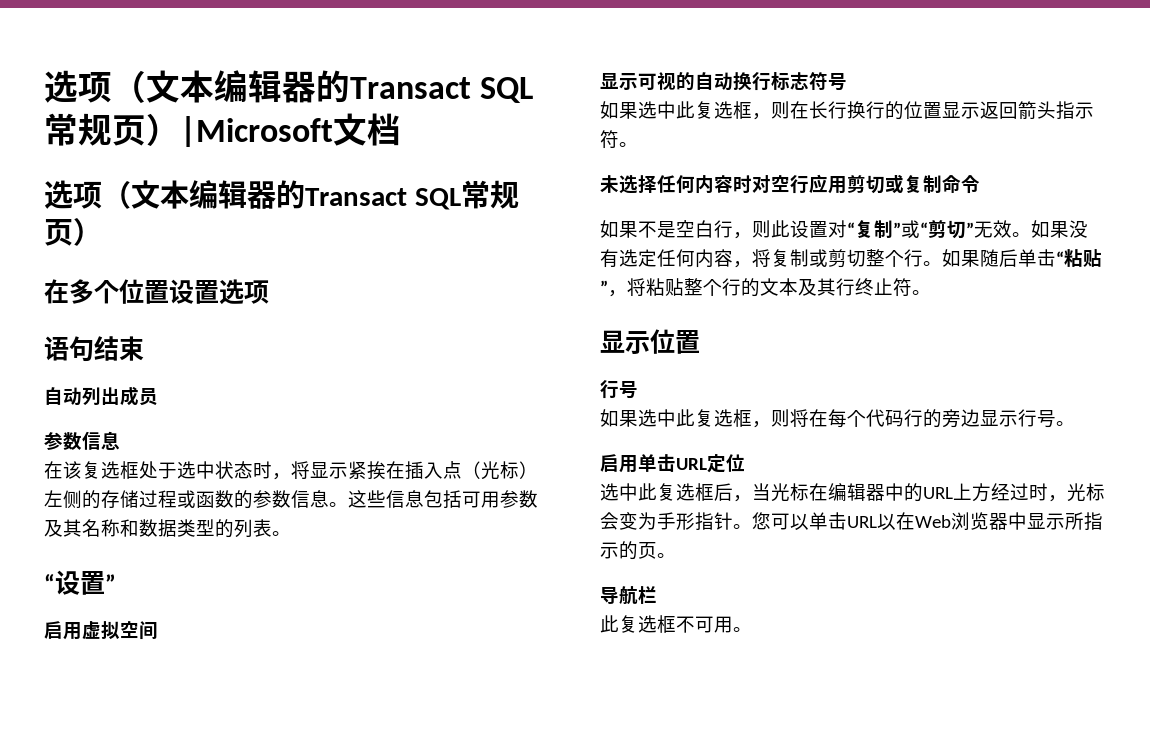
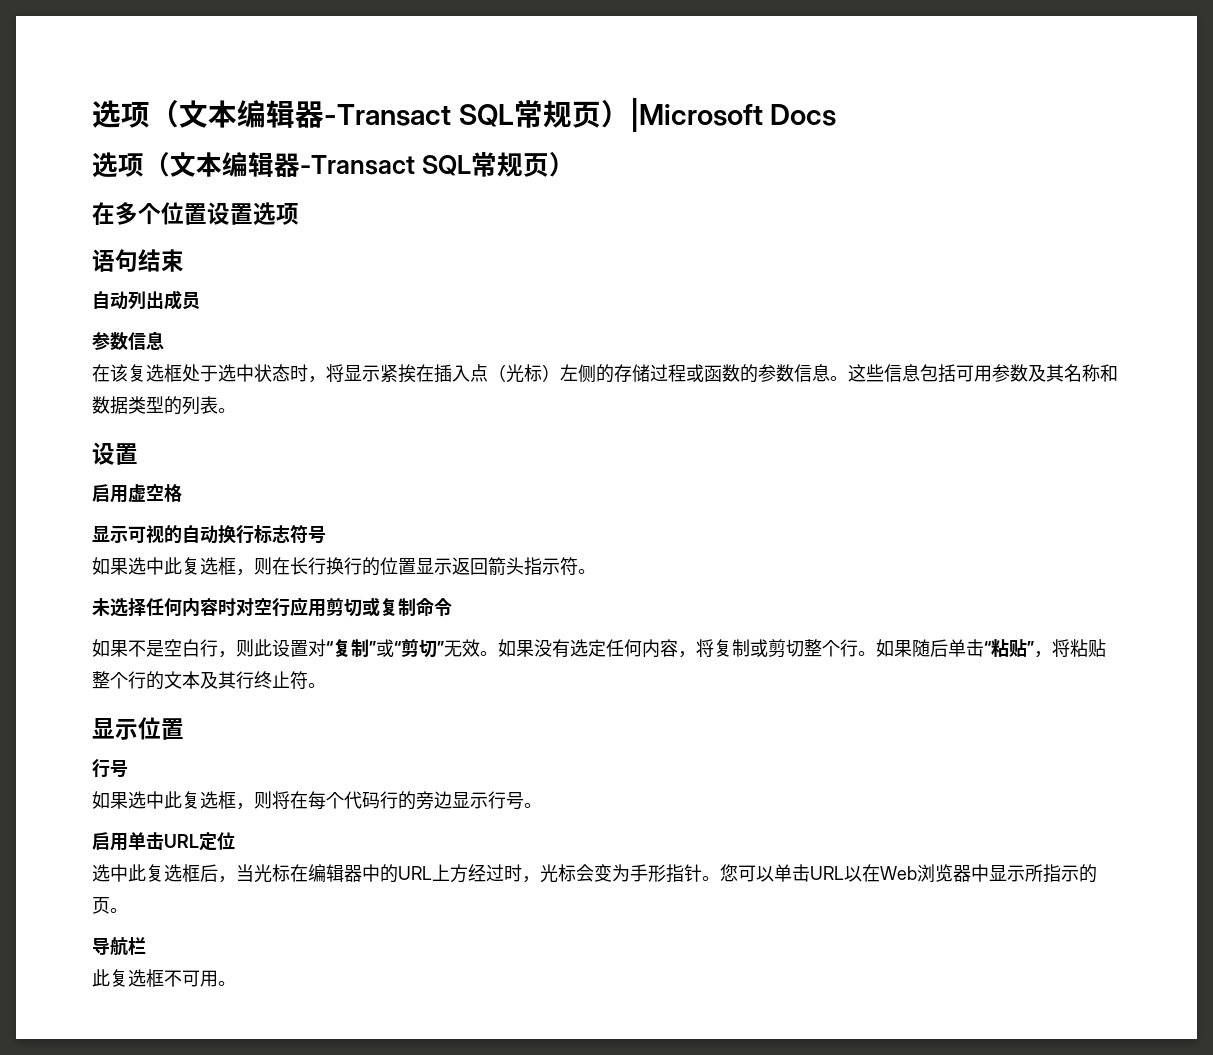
[44,70,471,103] 选项（文本编辑器的Transact -> [92,100,451,128] 选项（文本编辑器-Transact
[333,113,401,146] [44,180,407,209] 文档 // 选项（文本编辑器的Transact -> [770,104,837,126] [92,152,415,178] Docs // 选项（文本编辑器-Transact
[44,570,116,595] “设置” -> [92,442,138,465] 设置
[101,621,158,640] 拟空间 -> [146,484,182,502] 空格

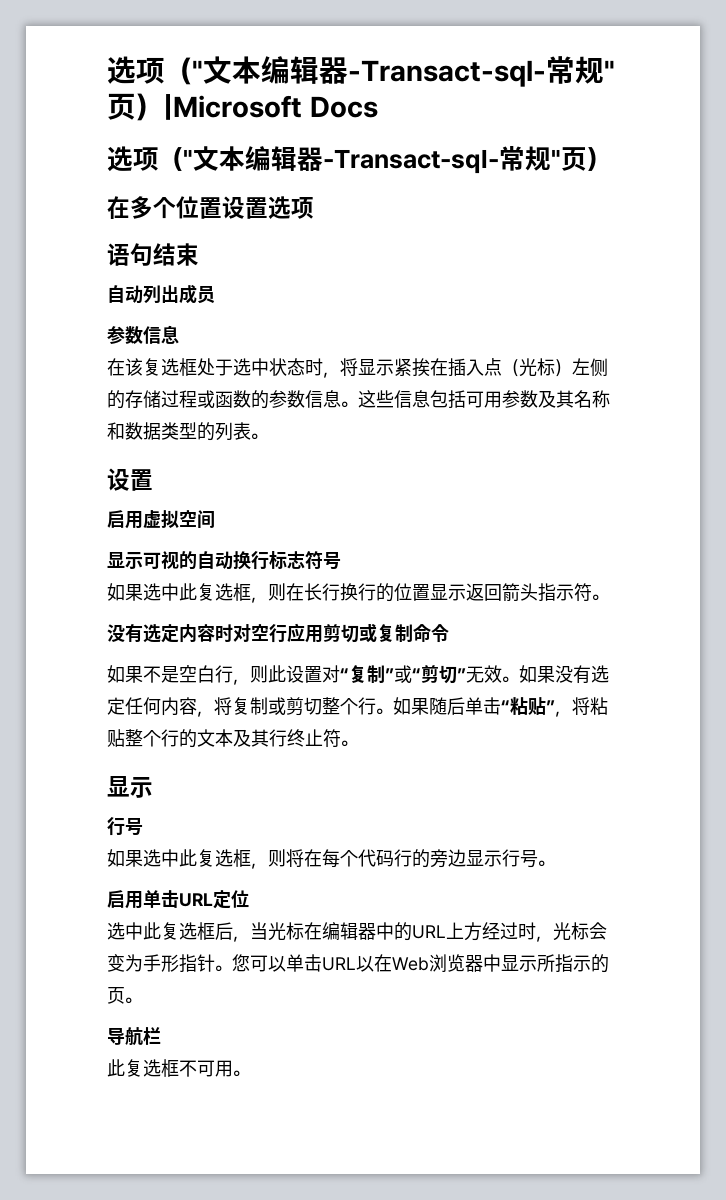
[92,100,572,128] 选项（文本编辑器-Transact SQL常规 -> [107,56,615,87] 选项（"文本编辑器-Transact-sql-常规"
[170,152,523,177] 文本编辑器-Transact SQL常规 -> [183,146,561,174] "文本编辑器-Transact-sql-常规"
[146,484,182,502] 空格 -> [161,510,215,529] 拟空间
[92,598,182,617] 未选择任何 -> [107,624,179,643] 没有选定
[138,717,184,740] 位置 -> (153, 787) none

